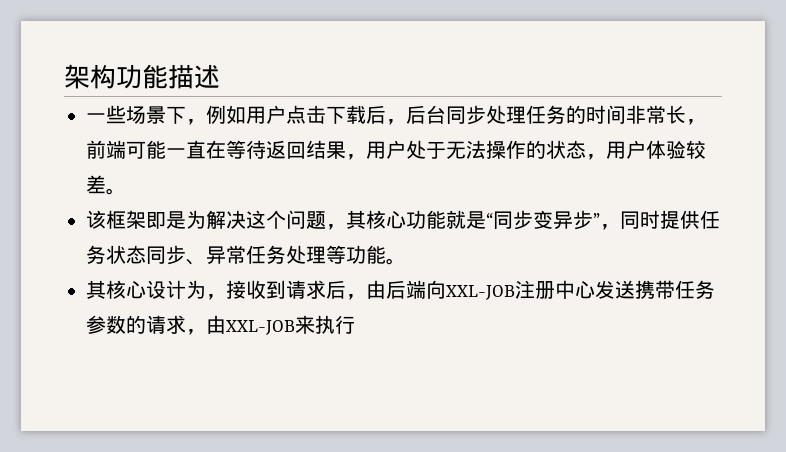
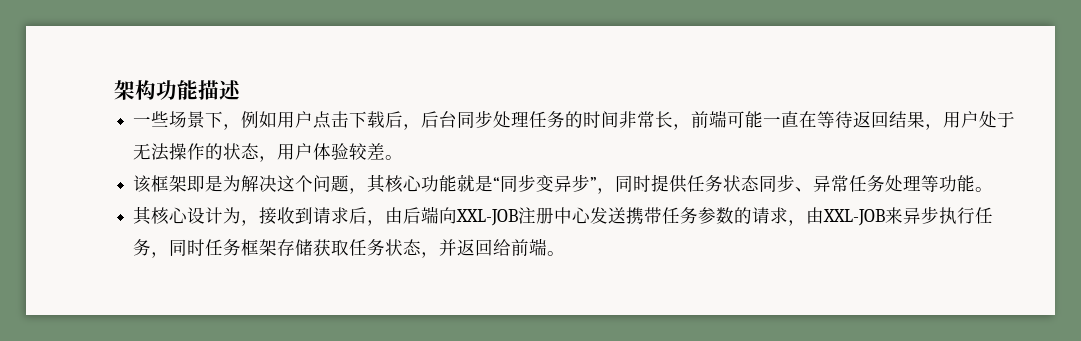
[315,315,355,334] 执行 -> [903,206,994,224] [133,238,566,258] 异步执行任务，同时任务框架存储获取任务状态，并返回给前端。

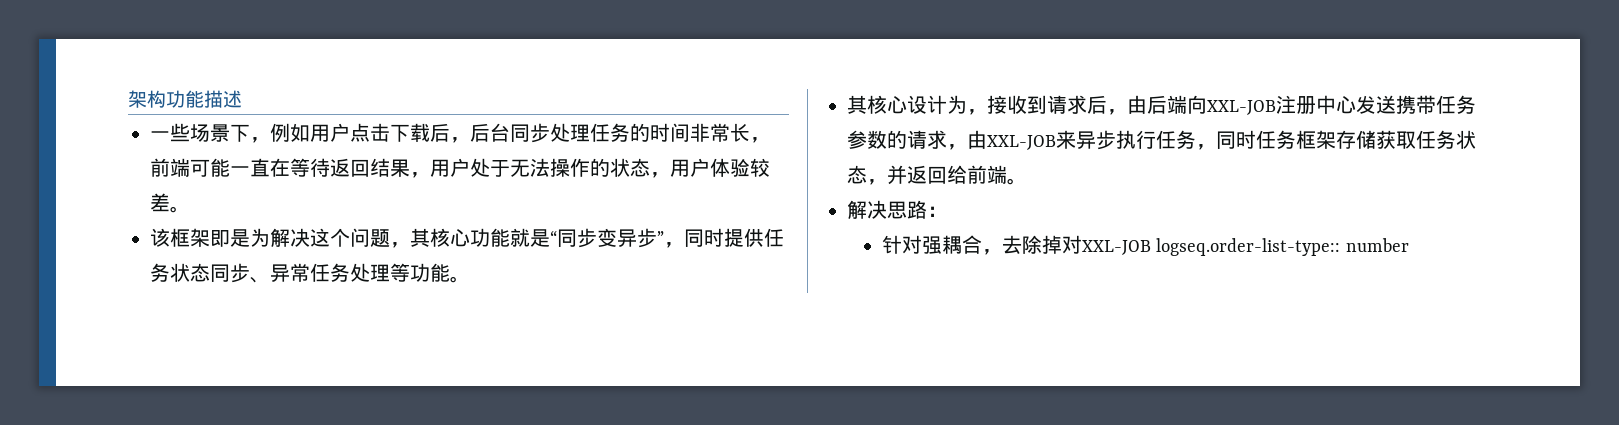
(566, 253) none -> [847,200,947,219] [882,235,1409,256] // 解决思路： // 针对强耦合，去除掉对XXL-JOB logseq.order-list-type:: number

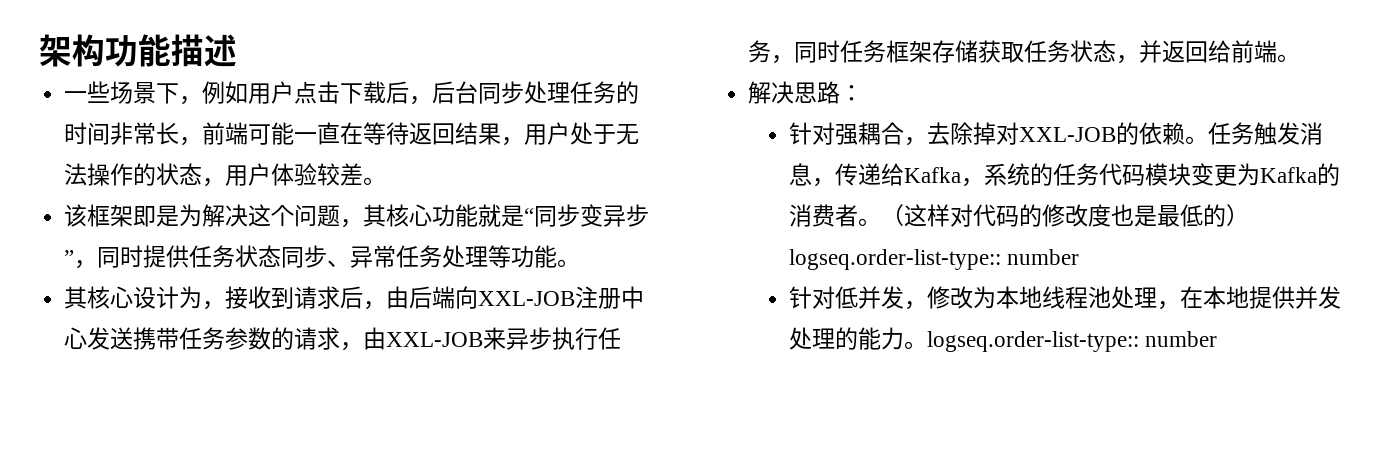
(1152, 247) none -> [1116,122,1324,145] [789,163,1341,187] [789,204,1250,227] [789,249,1080,270] [789,286,1342,310] [789,327,928,350] 的依赖。任务触发消息，传递给Kafka，系统的任务代码模块变更为Kafka的消费者。（这样对代码的修改度也是最低的）logseq.order-list-type:: number // 针对低并发，修改为本地线程池处理，在本地提供并发处理的能力。

